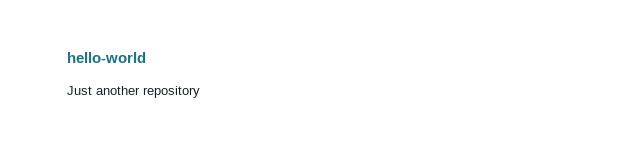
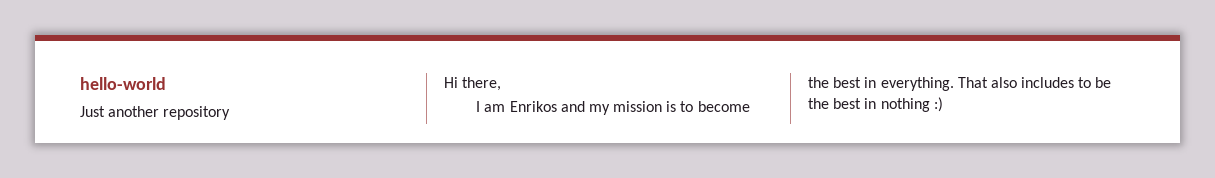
(200, 92) none -> [444,77,502,91] [476,101,750,115] [808,77,1112,91] [808,97,943,112] // Hi there, // I am Enrikos and my mission is to become the best in everything. That also includes to be the best in nothing :)

